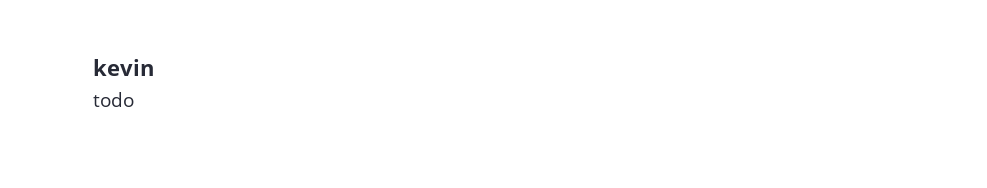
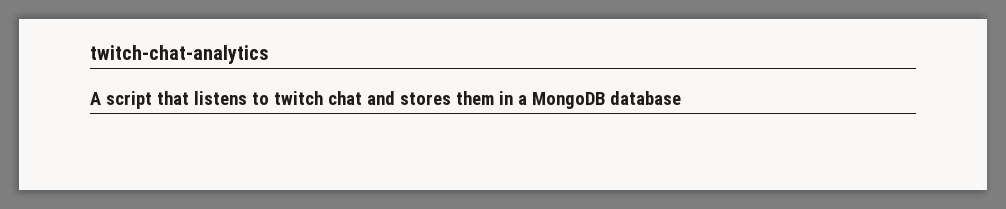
[93,59,154,76] [93,92,134,107] kevin // todo -> [90,45,269,64] [90,91,681,109] twitch-chat-analytics // A script that listens to twitch chat and stores them in a MongoDB database

